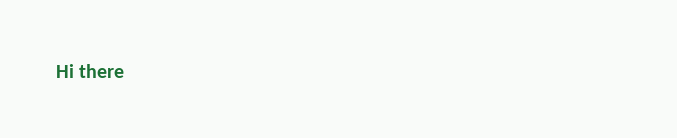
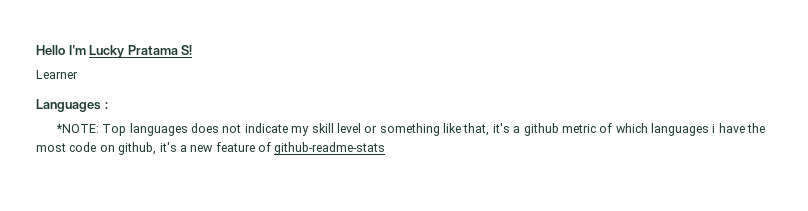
[56,64,125,78] Hi there -> [36,45,193,58] [36,70,78,79] [36,99,108,112] [55,123,766,136] [36,142,386,155] Hello I'm Lucky Pratama S! // Learner // Languages : // *NOTE: Top languages does not indicate my skill level or something like that, it's a github metric of which languages i have the most code on github, it's a new feature of github-readme-stats

